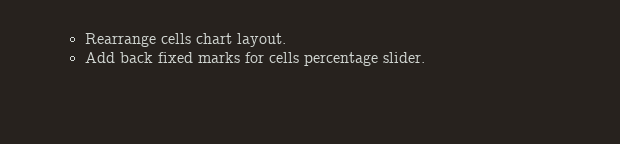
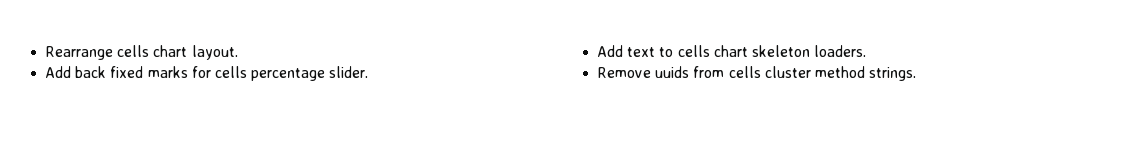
(425, 57) none -> [597,45,867,57] [597,66,917,81] // Add text to cells chart skeleton loaders. // Remove uuids from cells cluster method strings.

